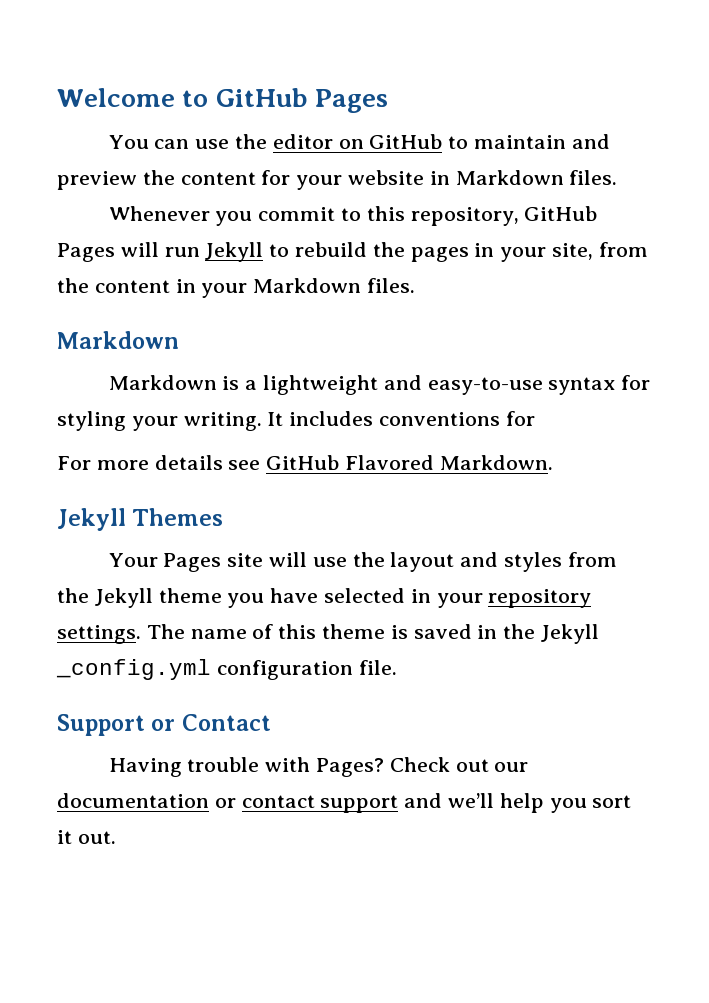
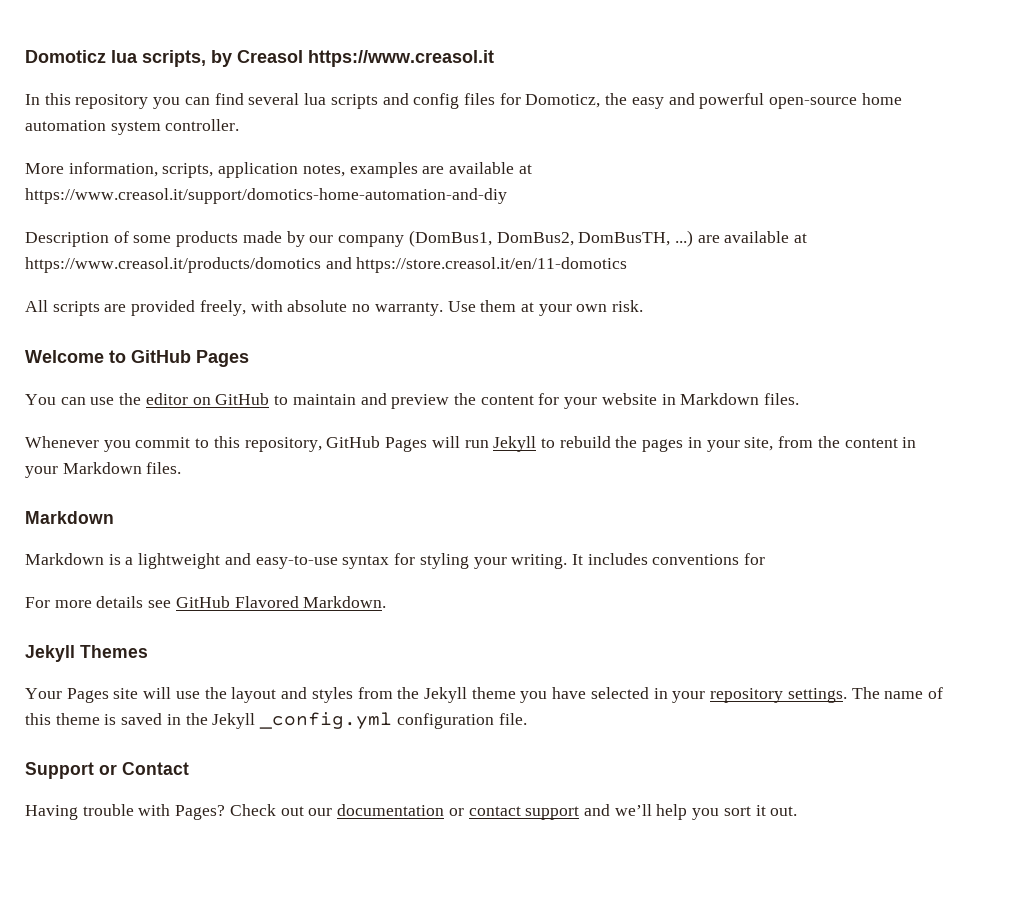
(57, 97) none -> [25,50,494,67] [25,93,902,109] [25,119,240,135] [25,162,532,178] [25,188,507,204] [25,230,808,247] [25,257,628,273] [25,300,644,316] Domoticz lua scripts, by Creasol https://www.creasol.it // In this repository you can find several lua scripts and config files for Domoticz, the easy and powerful open-source home automation system controller. // More information, scripts, application notes, examples are available at https://www.creasol.it/support/domotics-home-automation-and-diy // Description of some products made by our company (DomBus1, DomBus2, DomBusTH, ...) are available at https://www.creasol.it/products/domotics and https://store.creasol.it/en/11-domotics // All scripts are provided freely, with absolute no warranty. Use them at your own risk. //

